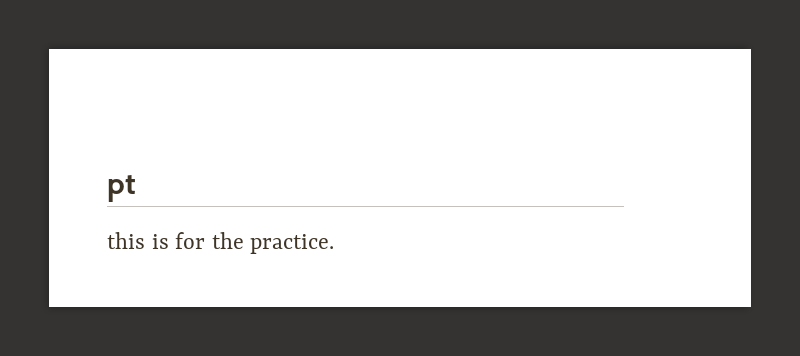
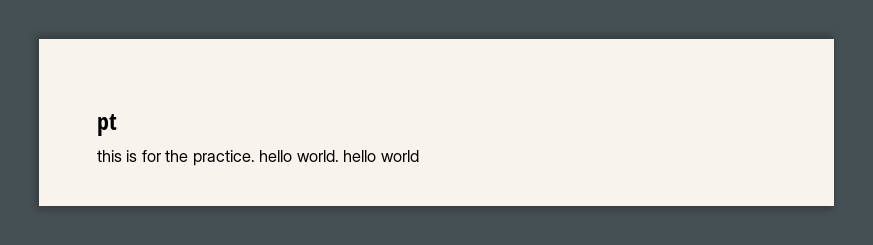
(335, 244) none -> [259,150,419,162] hello world. hello world

